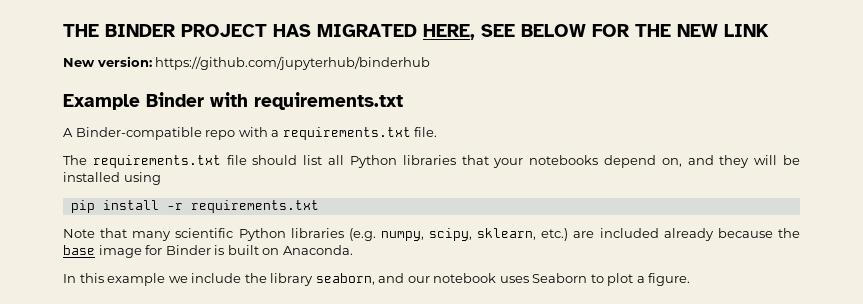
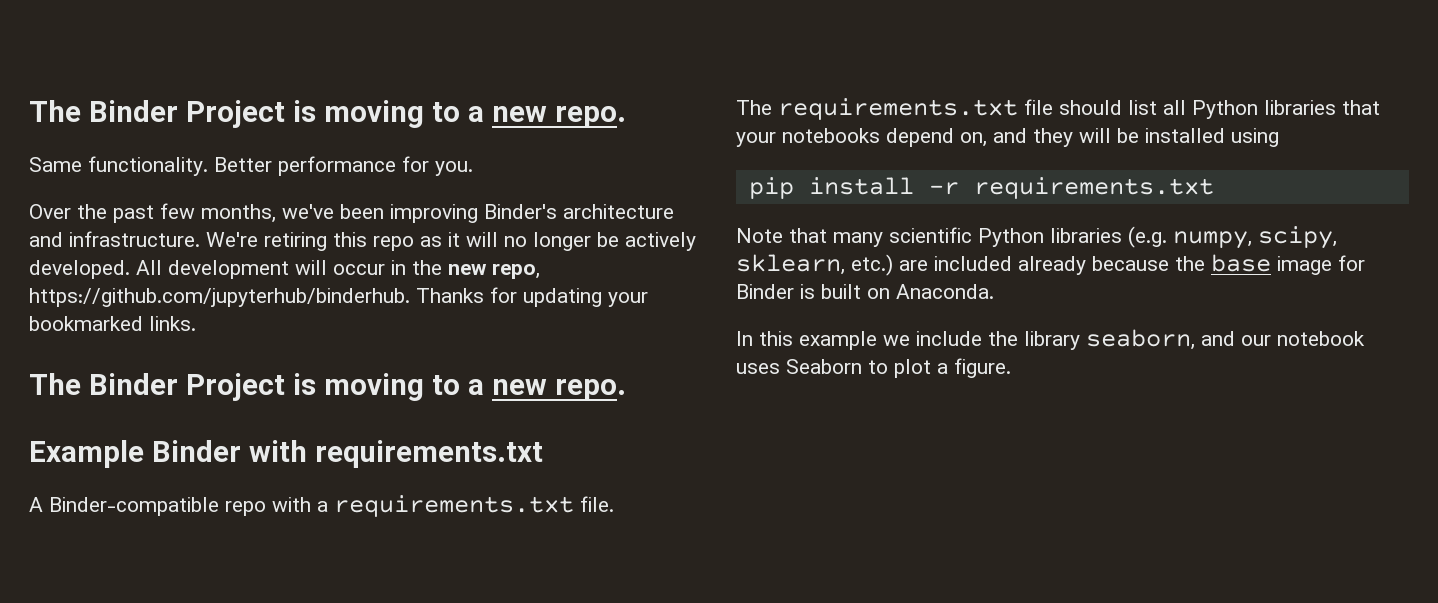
[63,24,769,40] [63,56,431,70] THE BINDER PROJECT HAS MIGRATED HERE, SEE BELOW FOR THE NEW LINK // New version: https://github.com/jupyterhub/binderhub -> [29,100,626,128] [29,156,473,176] [29,203,674,223] [29,231,696,251] [29,260,540,279] [29,287,648,307] [29,316,196,331] [29,373,626,401] The Binder Project is moving to a new repo. // Same functionality. Better performance for you. // Over the past few months, we've been improving Binder's architecture and infrastructure. We're retiring this repo as it will no longer be actively developed. All development will occur in the new repo, https://github.com/jupyterhub/binderhub. Thanks for updating your bookmarked links. // The Binder Project is moving to a new repo.

